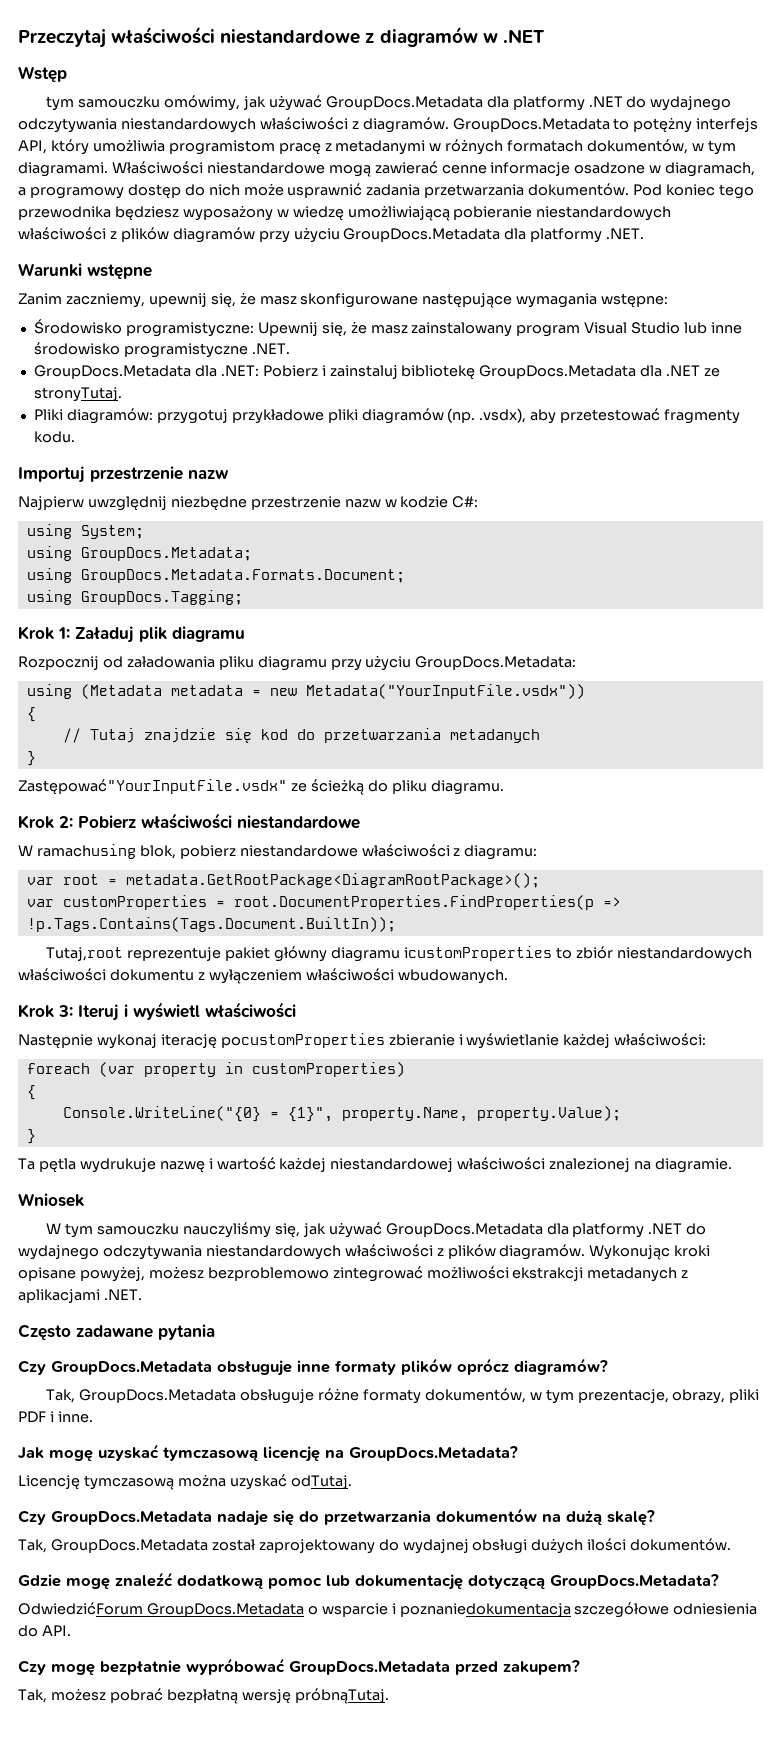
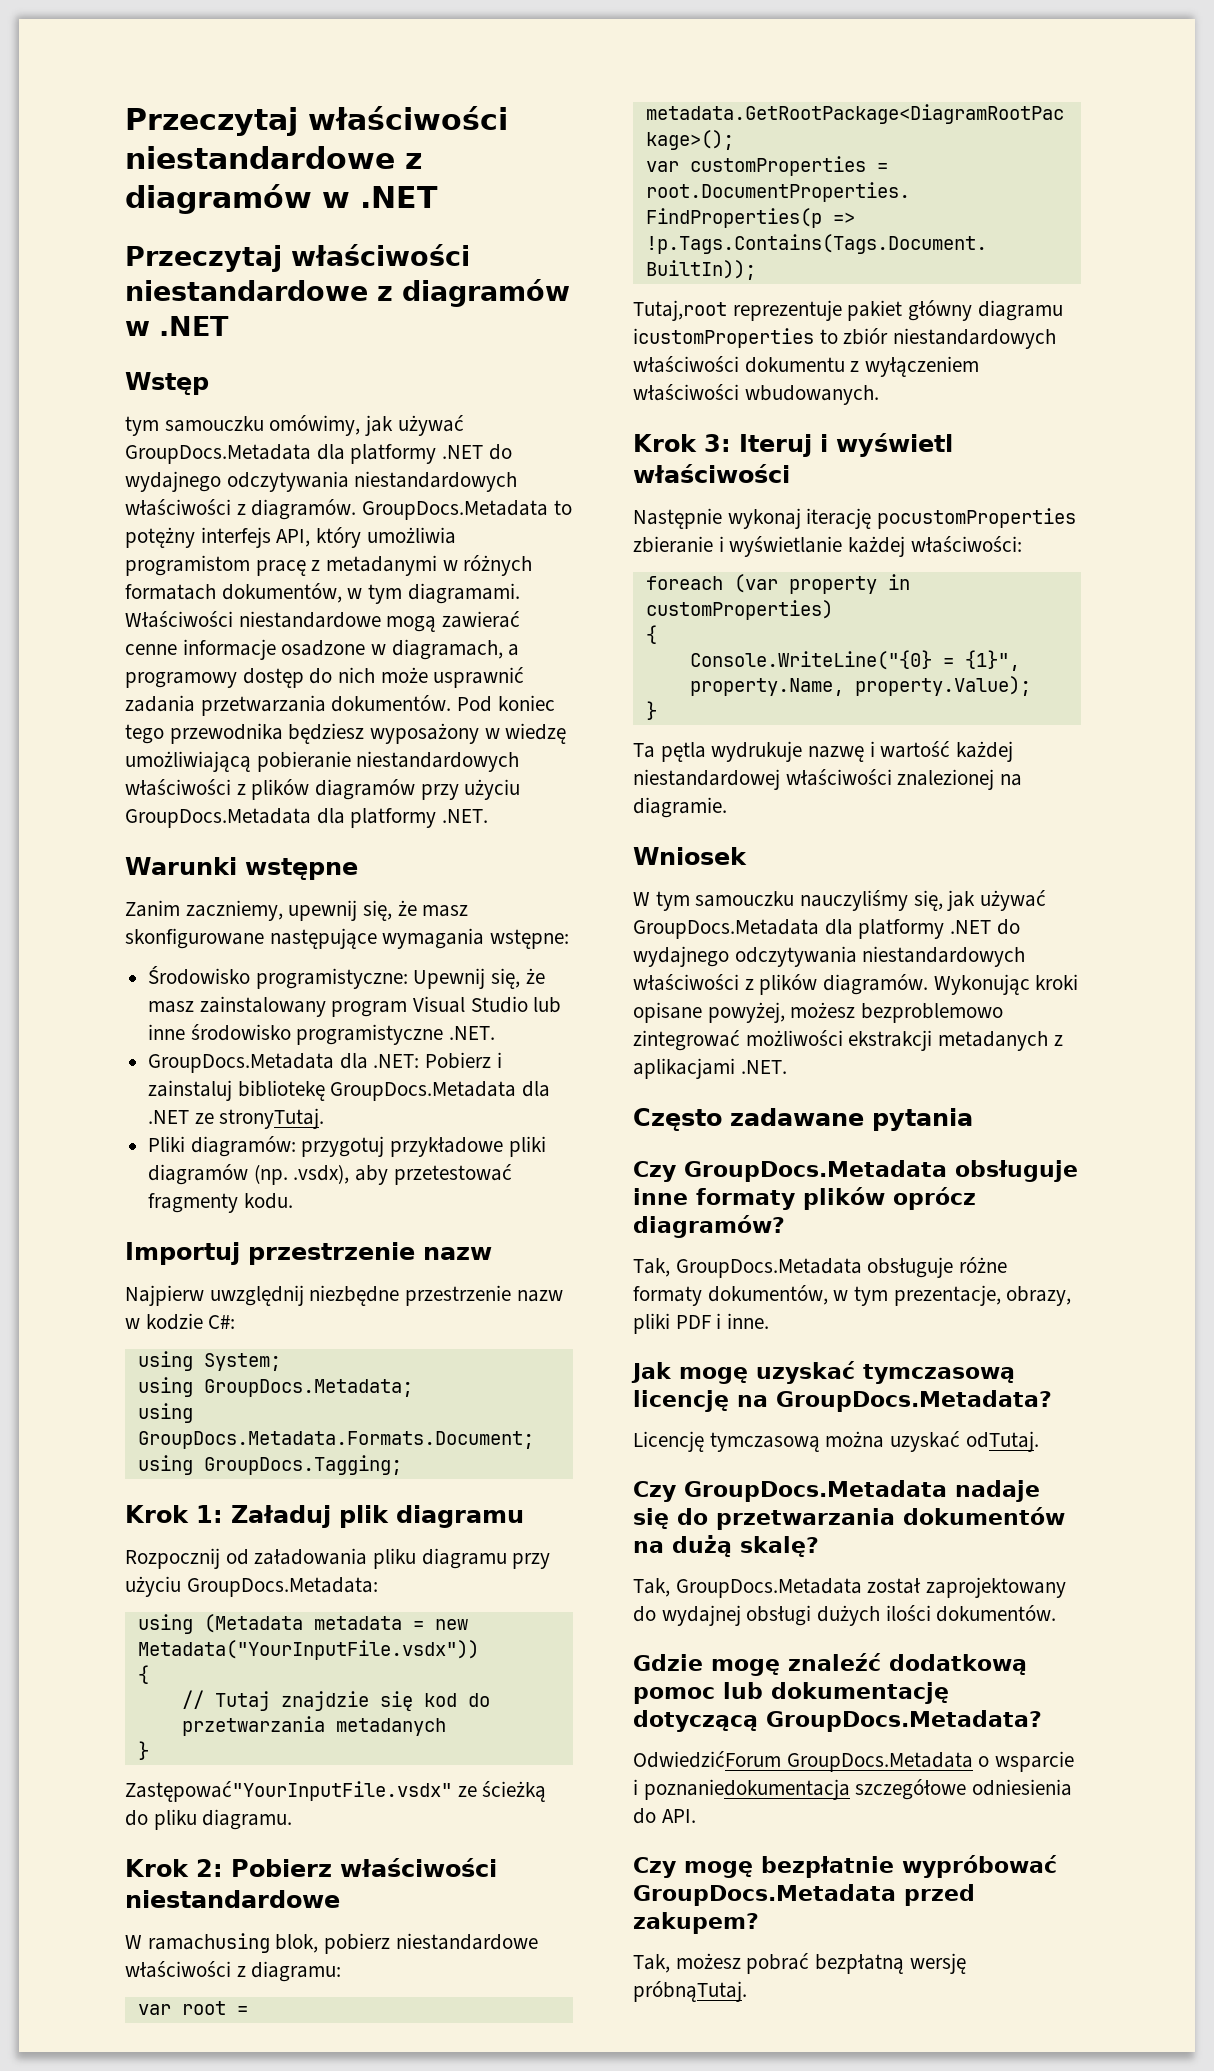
[18,26,544,48] Przeczytaj właściwości niestandardowe z diagramów w .NET -> [125,106,508,136] [125,146,422,169] [125,184,438,214] [125,244,470,272] [125,279,570,307] [125,316,229,336] Przeczytaj właściwości niestandardowe z diagramów w .NET // Przeczytaj właściwości niestandardowe z diagramów w .NET

